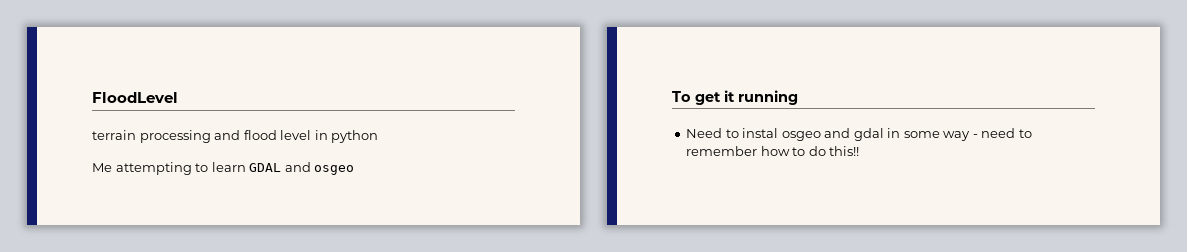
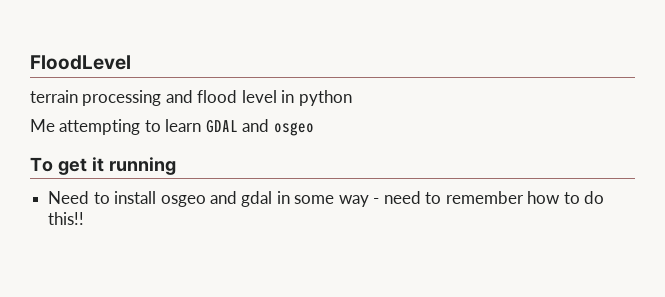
[742,128,779,138] instal -> [114,191,157,204] install

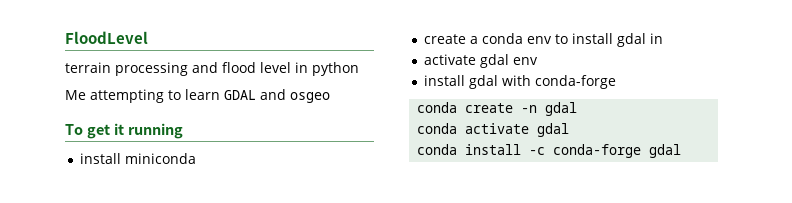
[48,191,604,207] [48,212,85,225] Need to install osgeo and gdal in some way - need to remember how to do this!! -> [79,153,196,164] [423,33,663,47] [423,54,538,68] [423,75,616,89] [417,102,578,116] [417,123,570,137] [417,144,682,158] install miniconda // create a conda env to install gdal in // activate gdal env // install gdal with conda-forge // conda create -n gdal // conda activate gdal // conda install -c conda-forge gdal

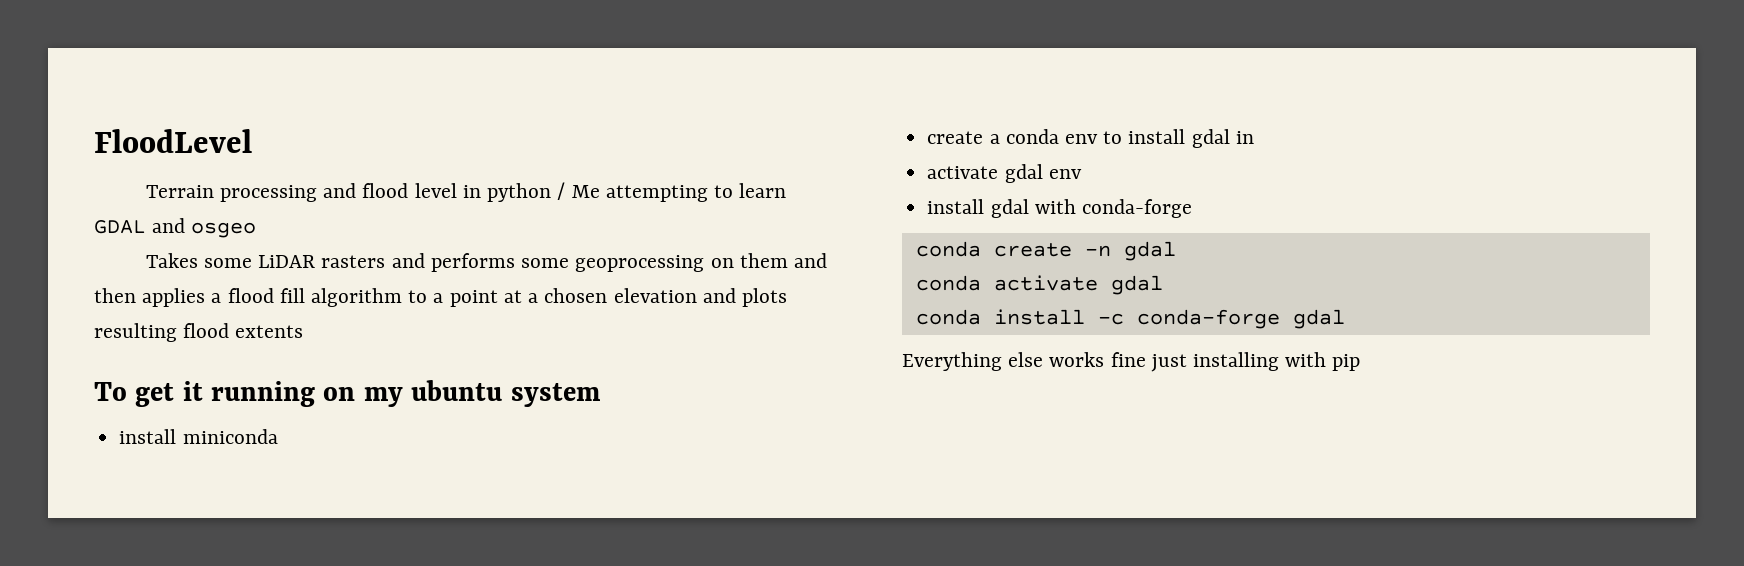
[65,62,111,73] terrain -> [145,185,214,198] Terrain
(359, 69) // -> [557,182,566,200] /
(330, 97) none -> [145,253,827,272] [94,288,787,307] [94,323,304,342] // Takes some LiDAR rasters and performs some geoprocessing on them and then applies a flood fill algorithm to a point at a chosen elevation and plots resulting flood extents
(183, 131) none -> [323,380,600,407] on my ubuntu system
(682, 151) none -> [902,352,1361,372] // Everything else works fine just installing with pip

